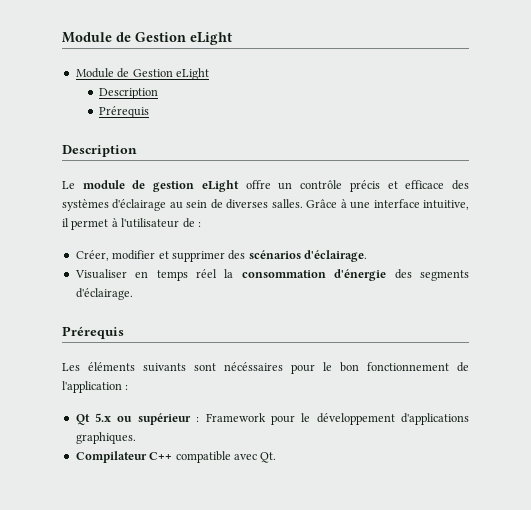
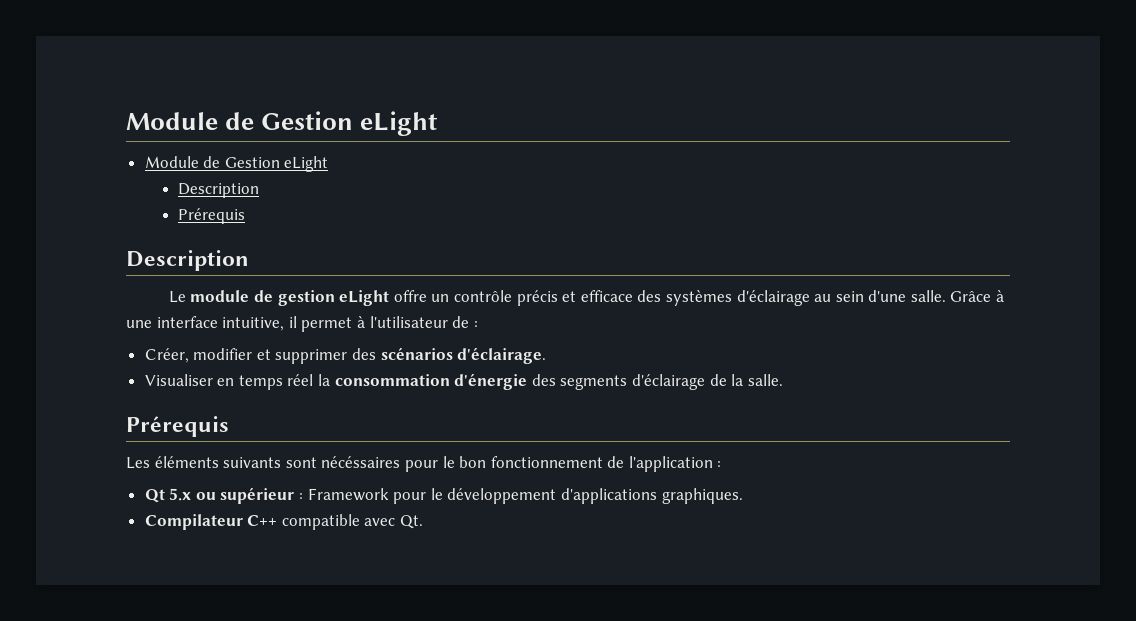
[210,199,303,209] de diverses salles. -> [868,290,946,302] d'une salle.
[75,288,133,300] d'éclairage. -> [632,374,783,390] d'éclairage de la salle.

